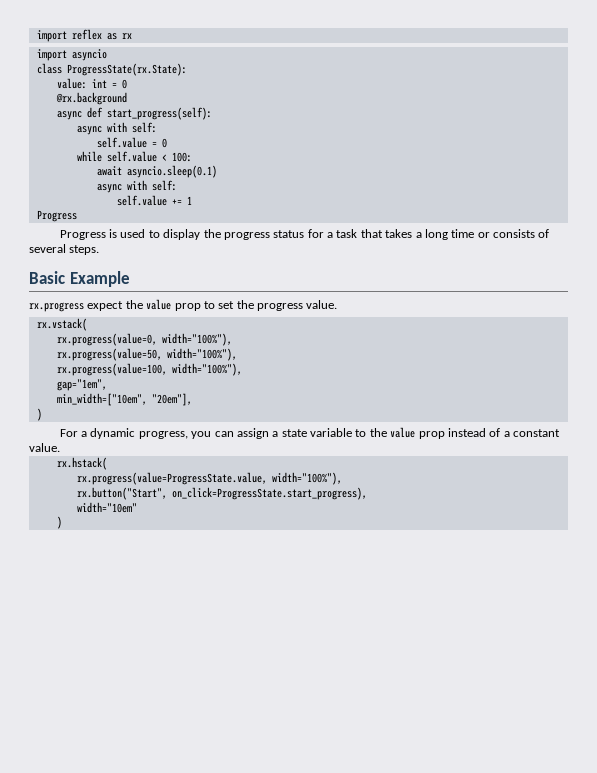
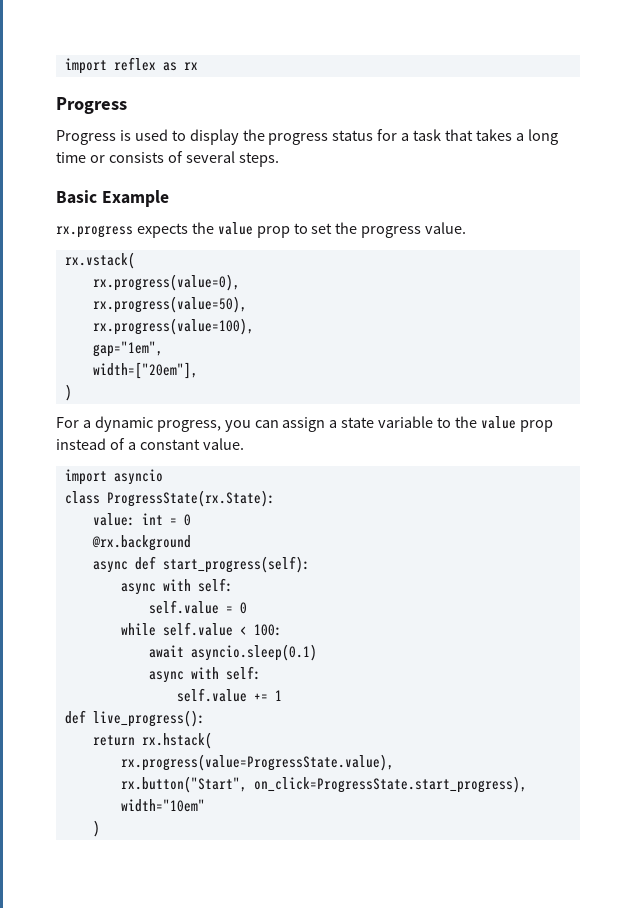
(132, 36) none -> [56,97,127,114] [56,129,558,145] [56,151,279,167] [56,190,169,207] [56,222,467,238] [64,252,135,269] [92,274,240,291] [92,296,247,313] [92,318,254,335] [92,341,163,357] [92,362,198,379] [64,384,72,401] [56,416,553,432] [56,438,244,450] // Progress // Progress is used to display the progress status for a task that takes a long time or consists of several steps. // Basic Example // rx.progress expects the value prop to set the progress value. // rx.vstack( // rx.progress(value=0), // rx.progress(value=50), // rx.progress(value=100), // gap="1em", // width=["20em"], // ) // For a dynamic progress, you can assign a state variable to the value prop instead of a constant value.
[36,210,77,222] [59,229,550,240] [29,244,100,255] [29,271,130,287] [29,299,338,312] [36,318,87,331] [56,333,232,346] [56,348,237,361] [56,363,242,376] [56,379,107,391] [56,393,192,406] [36,408,42,421] [59,427,561,439] [29,443,60,452] Progress // Progress is used to display the progress status for a task that takes a long time or consists of several steps. // Basic Example // rx.progress expect the value prop to set the progress value. // rx.vstack( // rx.progress(value=0, width="100%"), // rx.progress(value=50, width="100%"), // rx.progress(value=100, width="100%"), // gap="1em", // min_width=["10em", "20em"], // ) // For a dynamic progress, you can assign a state variable to the value prop instead of a constant value. // -> [64,710,205,727] [92,735,135,746] def live_progress(): // return
[76,472,342,485] rx.progress(value=ProgressState.value, width="100%"), -> [120,754,394,771] rx.progress(value=ProgressState.value),

